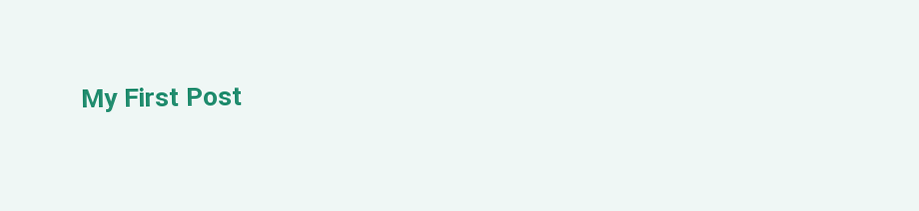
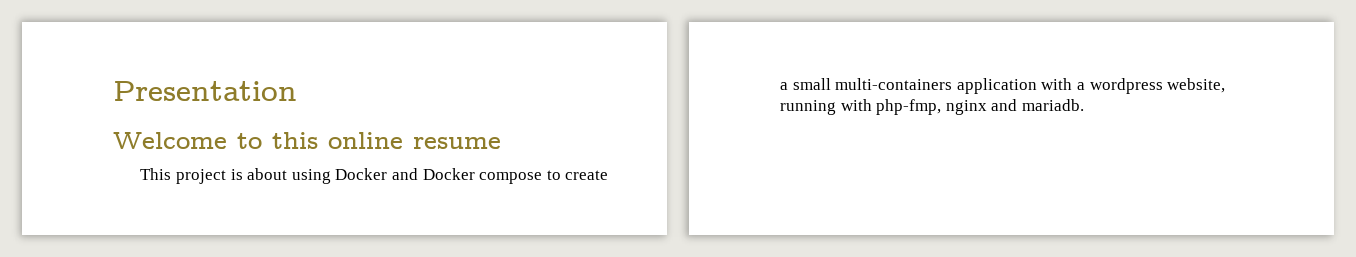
[80,87,243,113] My First Post -> [113,81,297,101] [113,132,501,149] [140,168,609,184] [780,78,1226,94] [780,99,1084,115] Presentation // Welcome to this online resume // This project is about using Docker and Docker compose to create a small multi-containers application with a wordpress website, running with php-fmp, nginx and mariadb.

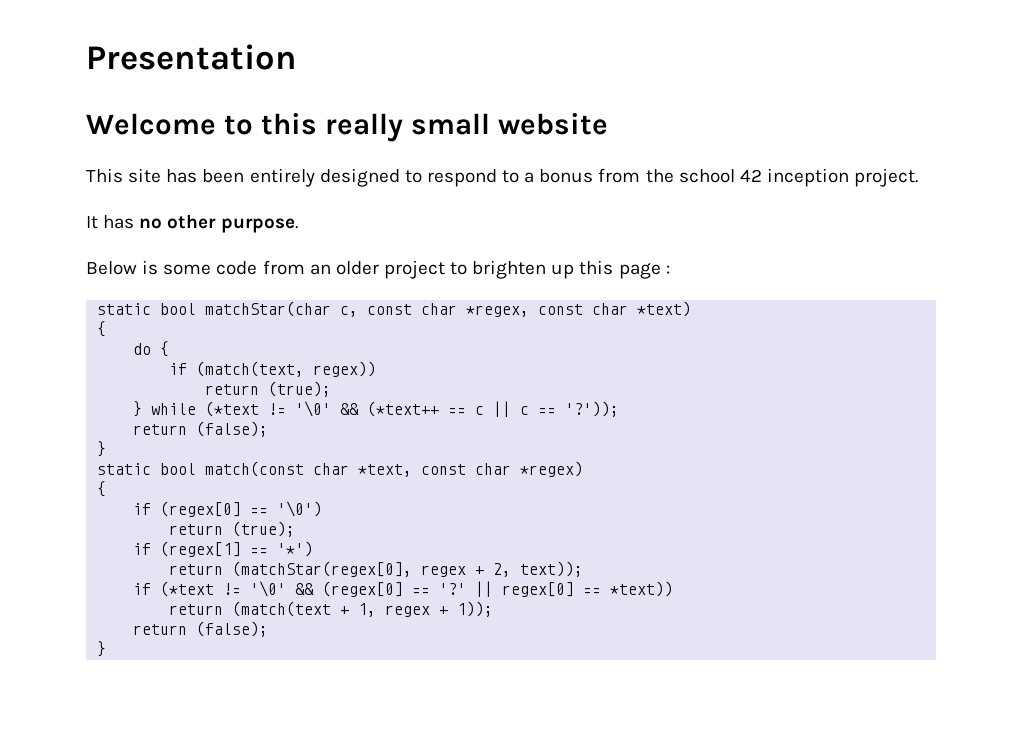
[328,132,501,149] [140,168,609,184] [780,78,1226,94] [780,99,1084,115] online resume // This project is about using Docker and Docker compose to create a small multi-containers application with a wordpress website, running with php-fmp, nginx and mariadb. -> [324,113,608,142] [86,168,919,187] [86,214,298,233] [86,260,670,279] [97,301,692,317] [97,321,107,337] [133,341,170,357] [169,361,377,377] [205,381,332,397] [133,401,620,417] [133,421,269,437] [97,441,107,457] [97,461,584,477] [97,481,107,497] [133,501,323,517] [169,521,296,537] [133,541,314,557] [169,561,584,577] [133,581,674,597] [169,601,494,617] [133,621,269,637] [97,641,107,657] really small website // This site has been entirely designed to respond to a bonus from the school 42 inception project. // It has no other purpose. // Below is some code from an older project to brighten up this page : // static bool matchStar(char c, const char *regex, const char *text) // { // do { // if (match(text, regex)) // return (true); // } while (*text != '\0' && (*text++ == c || c == '?')); // return (false); // } // static bool match(const char *text, const char *regex) // { // if (regex[0] == '\0') // return (true); // if (regex[1] == '*') // return (matchStar(regex[0], regex + 2, text)); // if (*text != '\0' && (regex[0] == '?' || regex[0] == *text)) // return (match(text + 1, regex + 1)); // return (false); // }

